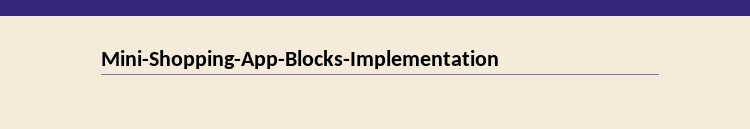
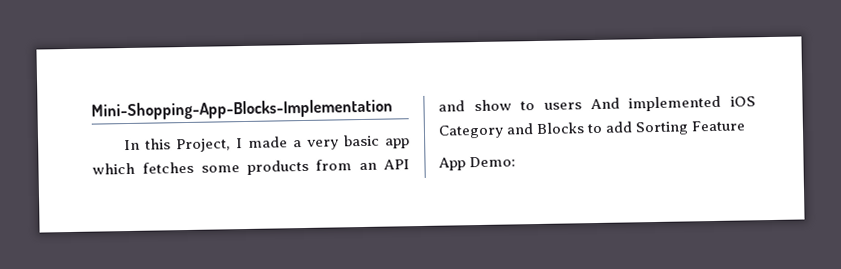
(499, 59) none -> [124,134,410,153] [92,159,410,175] [438,95,756,112] [438,120,746,139] [438,156,517,171] // In this Project, I made a very basic app which fetches some products from an API and show to users And implemented iOS Category and Blocks to add Sorting Feature // App Demo:

